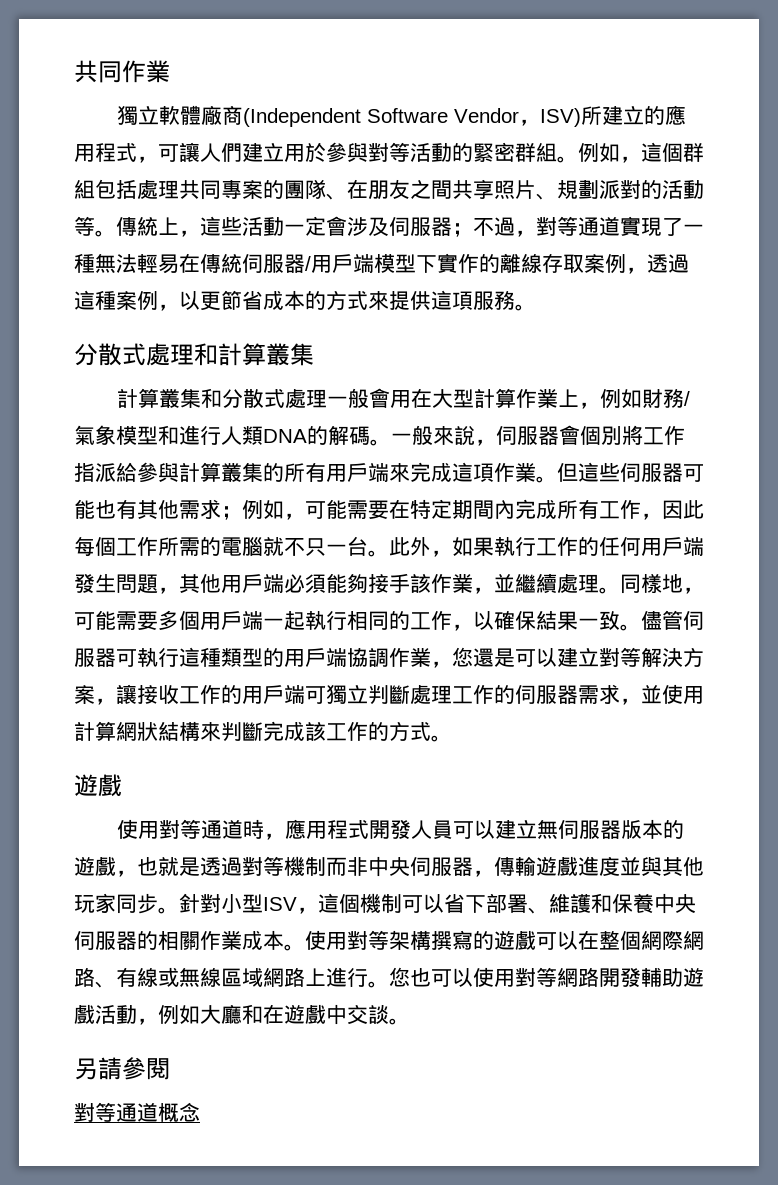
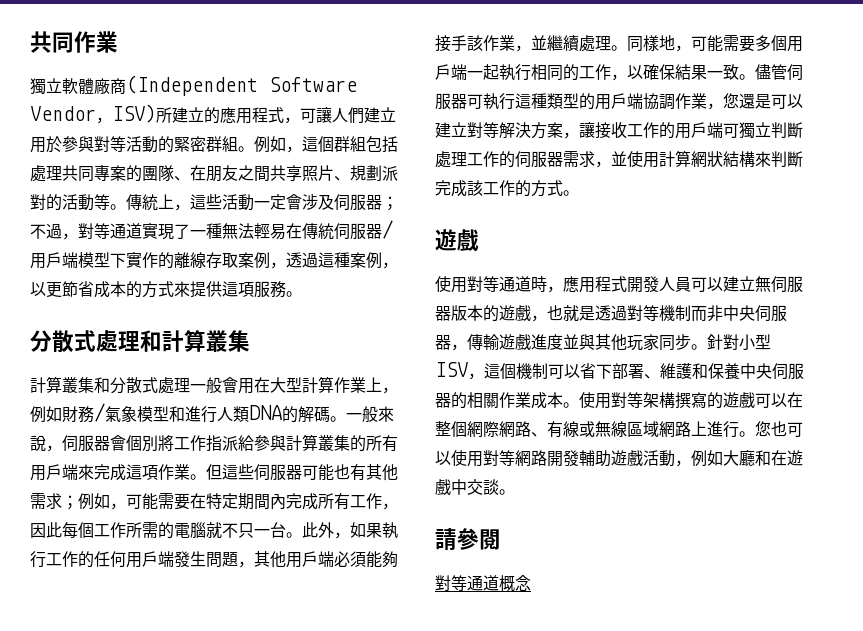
[74,1058,98,1080] 另 -> (515, 492) none

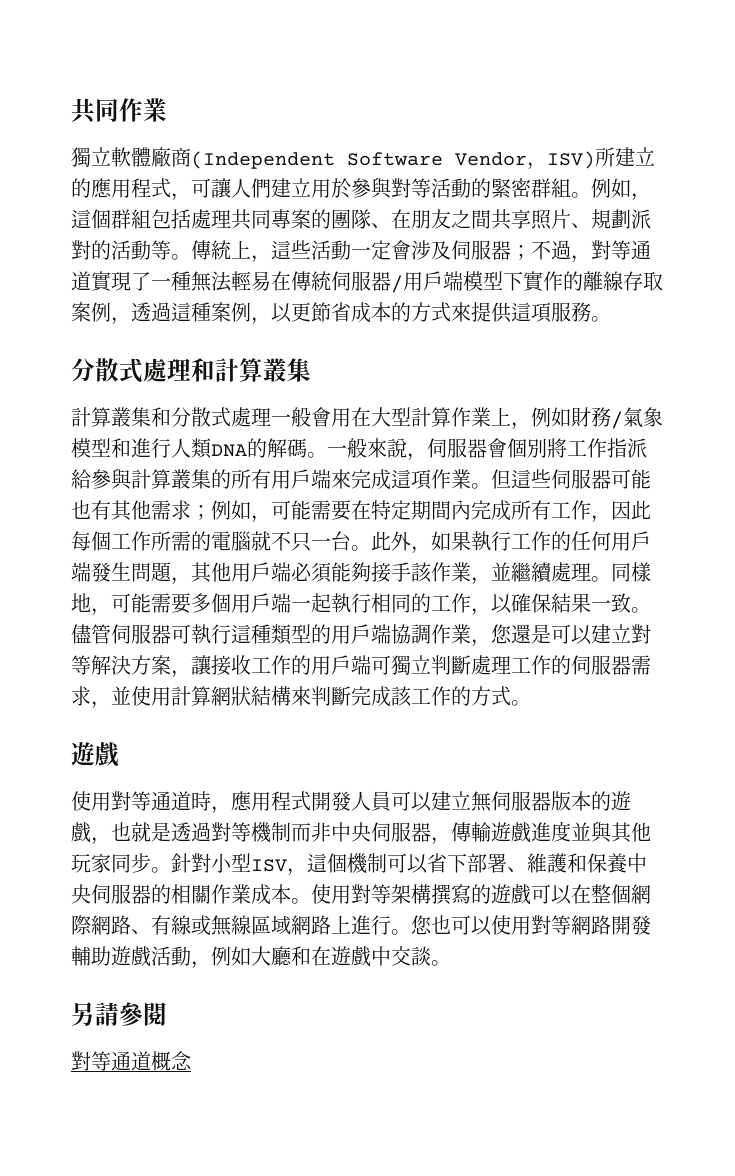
(515, 492) none -> [71,1002,95,1026] 另

